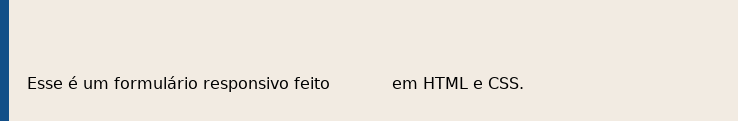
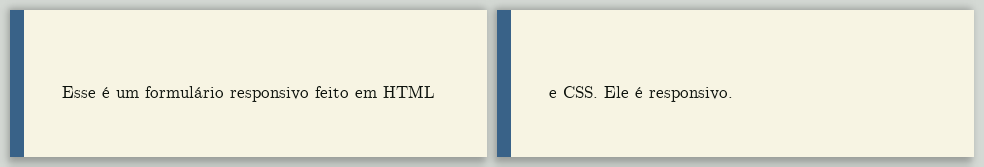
(524, 83) none -> [604,86,733,102] Ele é responsivo.

